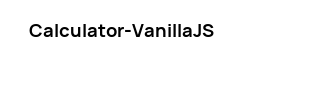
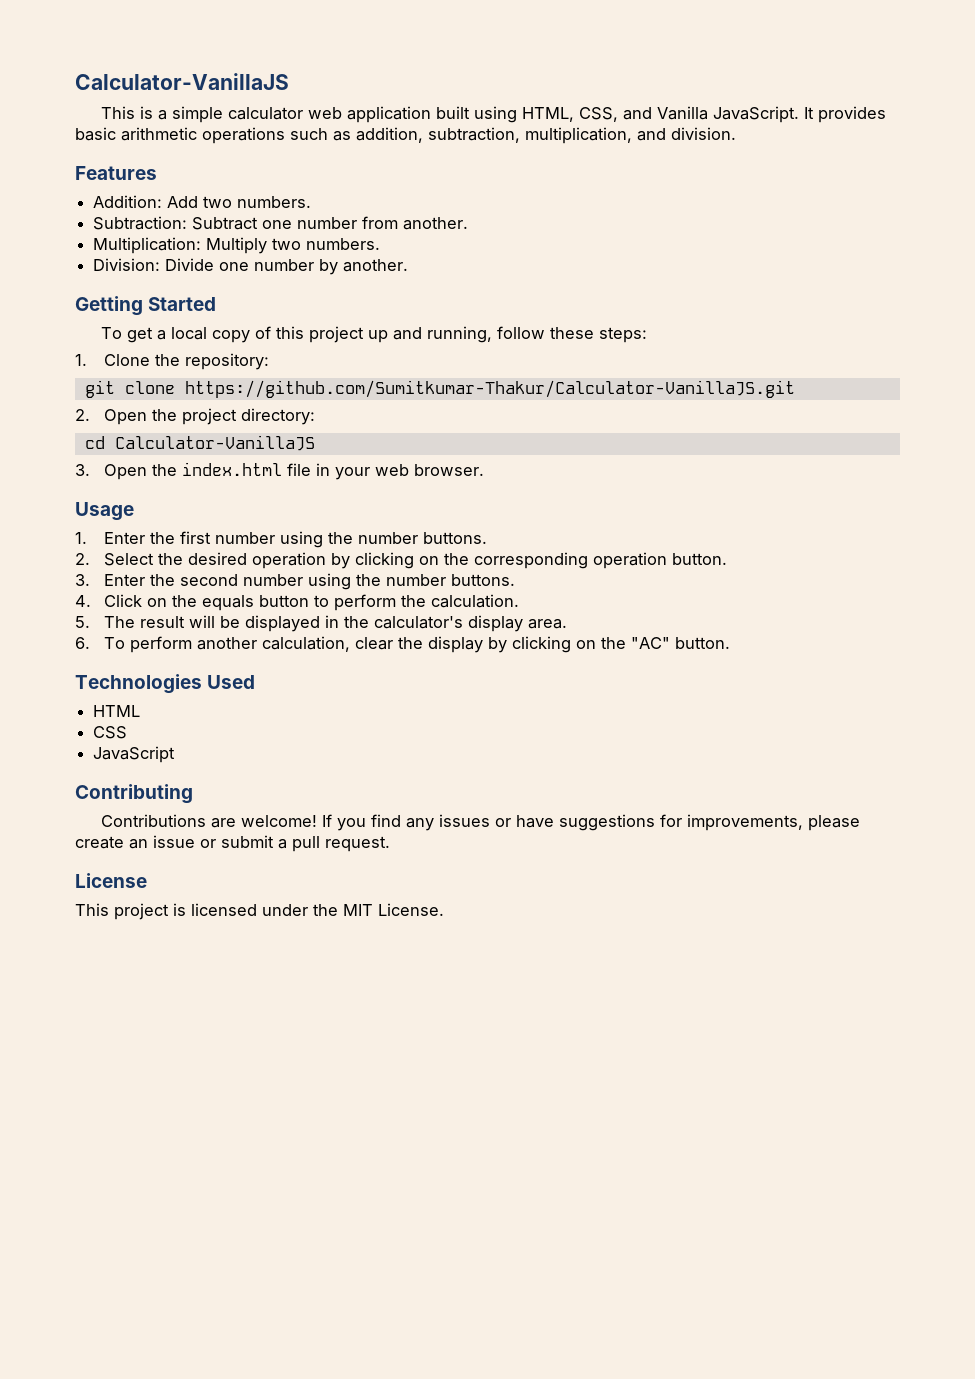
[29,24,214,37] Calculator-VanillaJS -> [75,73,289,90] [101,106,887,123] [75,127,736,144] [75,166,157,180] [93,195,312,208] [93,216,469,230] [93,237,381,254] [93,258,409,275] [75,296,217,316] [101,326,648,343] [75,353,270,370] [84,380,795,398] [75,408,316,425] [84,435,315,451] [75,462,485,480] [75,502,134,521] [75,531,488,548] [75,552,728,569] [75,573,516,590] [75,594,520,611] [75,615,568,632] [75,636,731,653] [75,674,256,694] [93,705,141,717] [93,726,128,739] [93,746,176,763] [75,784,193,804] [101,814,861,831] [75,835,390,852] [75,873,147,888] [75,903,444,920] Calculator-VanillaJS // This is a simple calculator web application built using HTML, CSS, and Vanilla JavaScript. It provides basic arithmetic operations such as addition, subtraction, multiplication, and division. // Features // Addition: Add two numbers. // Subtraction: Subtract one number from another. // Multiplication: Multiply two numbers. // Division: Divide one number by another. // Getting Started // To get a local copy of this project up and running, follow these steps: // 1. Clone the repository: // git clone https://github.com/Sumitkumar-Thakur/Calculator-VanillaJS.git // 2. Open the project directory: // cd Calculator-VanillaJS // 3. Open the index.html file in your web browser. // Usage // 1. Enter the first number using the number buttons. // 2. Select the desired operation by clicking on the corresponding operation button. // 3. Enter the second number using the number buttons. // 4. Click on the equals button to perform the calculation. // 5. The result will be displayed in the calculator's display area. // 6. To perform another calculation, clear the display by clicking on the "AC" button. // Technologies Used // HTML // CSS // JavaScript // Contributing // Contributions are welcome! If you find any issues or have suggestions for improvements, please create an issue or submit a pull request. // License // This project is licensed under the MIT License.

